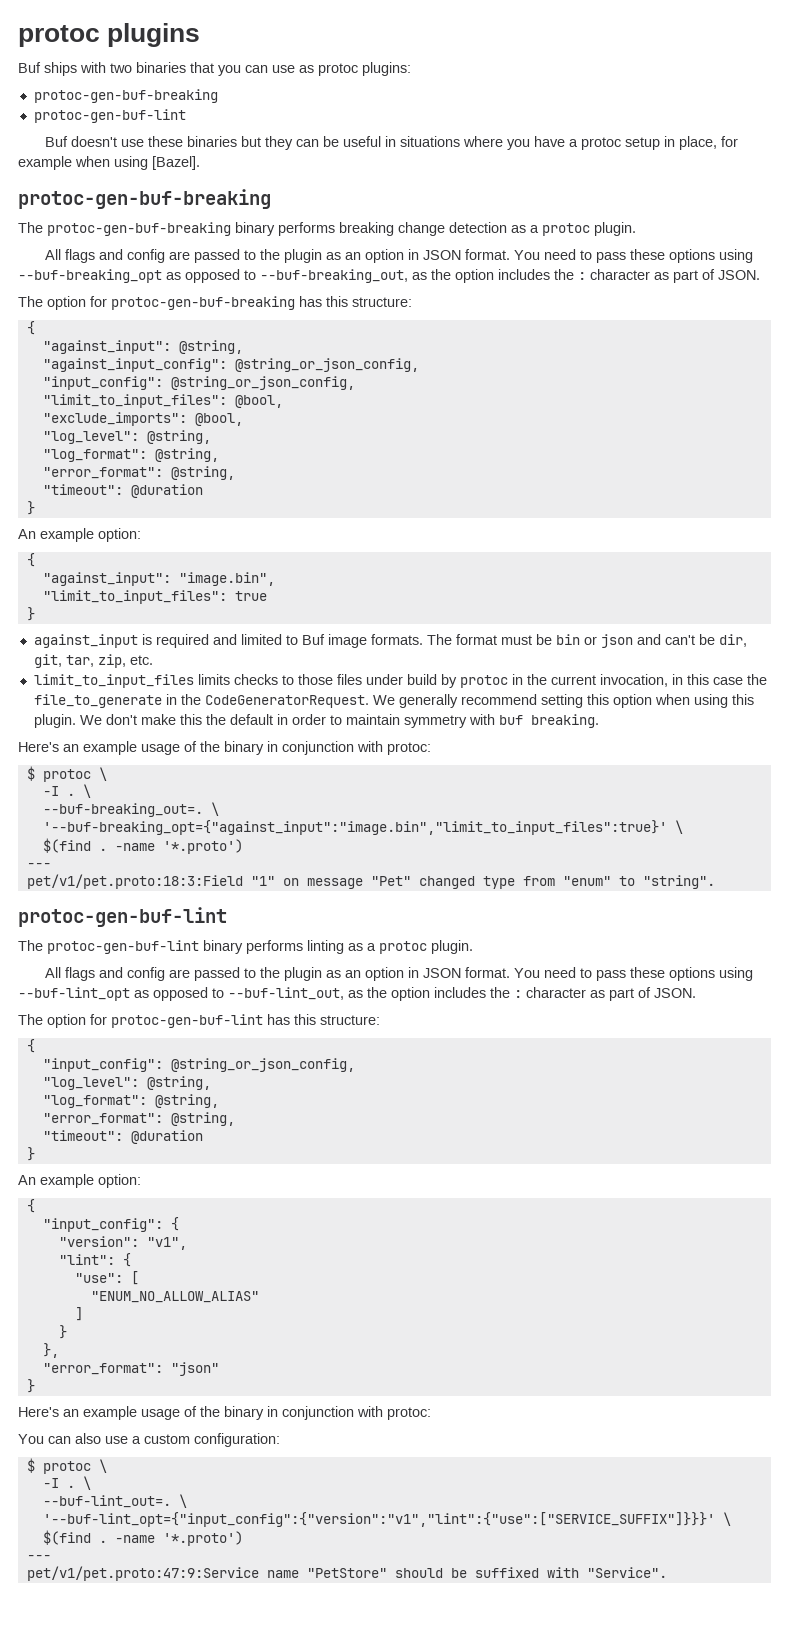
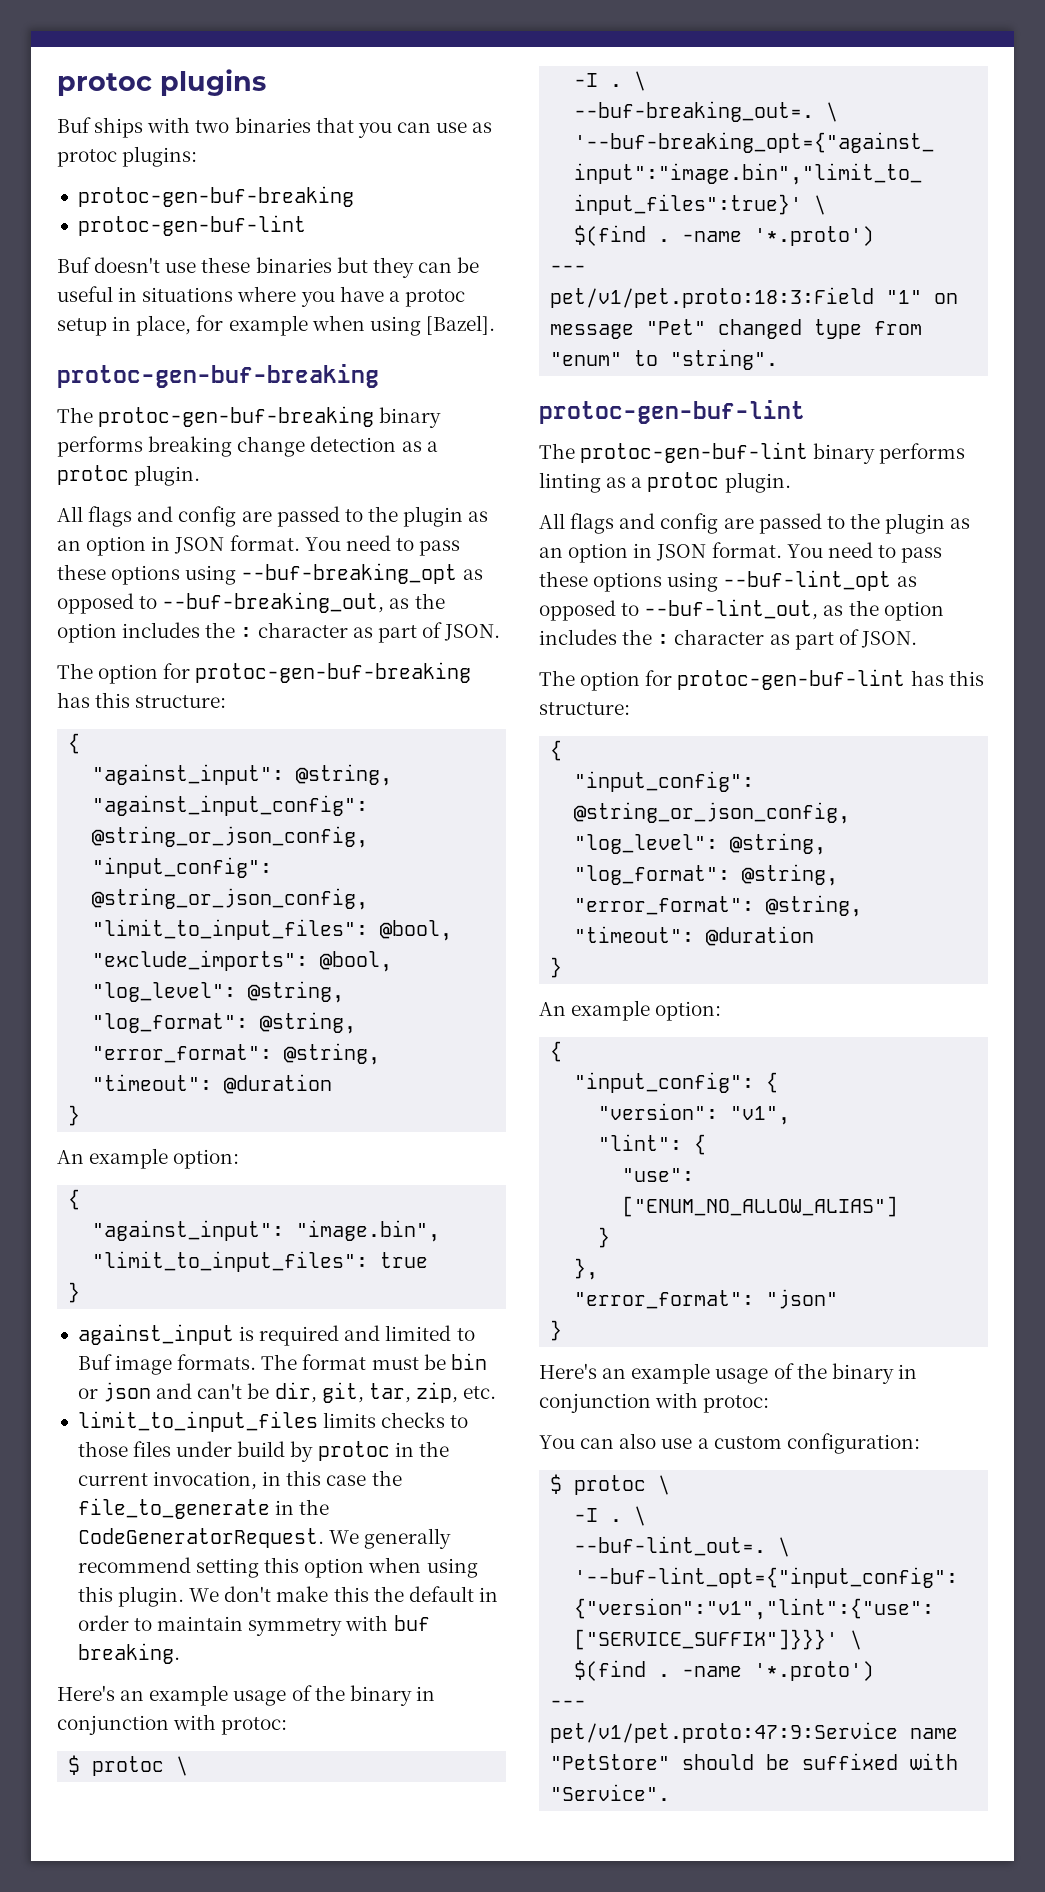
[130,1271,139,1285] [90,1291,259,1303] [74,1307,83,1321] [ // "ENUM_NO_ALLOW_ALIAS" // ] -> [622,1196,899,1217] ["ENUM_NO_ALLOW_ALIAS"]

